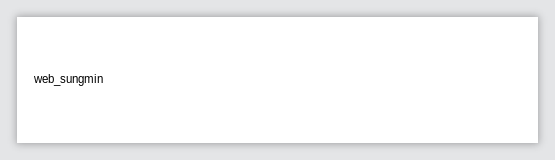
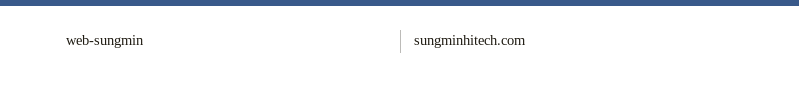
[33,74,103,86] web_sungmin -> [66,35,144,48] [414,35,526,48] web-sungmin // sungminhitech.com

